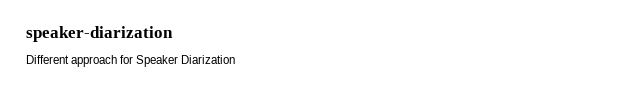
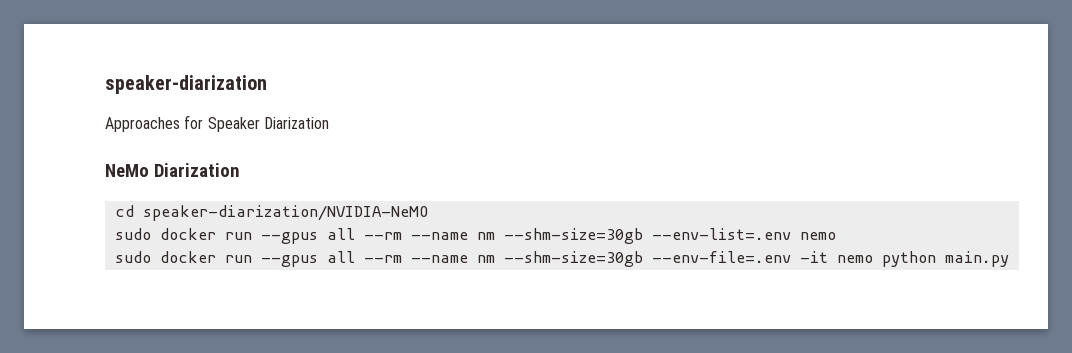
[26,55,118,67] Different approach -> [105,117,180,132] Approaches
(236, 59) none -> [105,163,239,177] [114,205,428,221] [114,228,836,244] [114,251,1009,267] // NeMo Diarization // cd speaker-diarization/NVIDIA-NeMO // sudo docker run --gpus all --rm --name nm --shm-size=30gb --env-list=.env nemo // sudo docker run --gpus all --rm --name nm --shm-size=30gb --env-file=.env -it nemo python main.py

